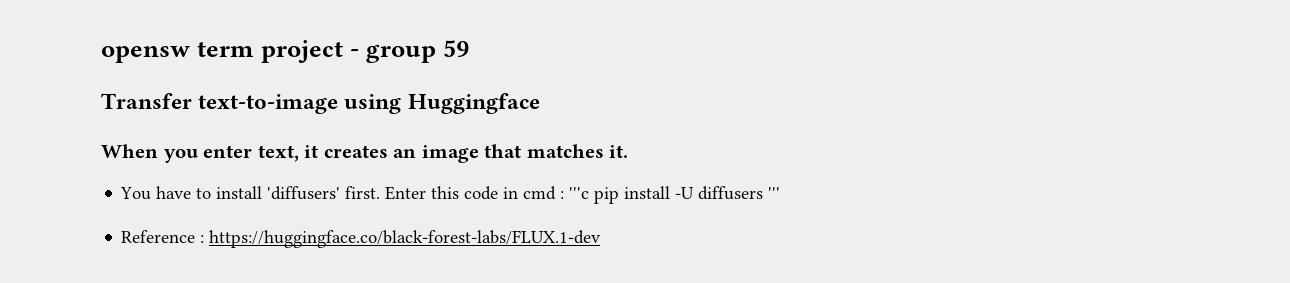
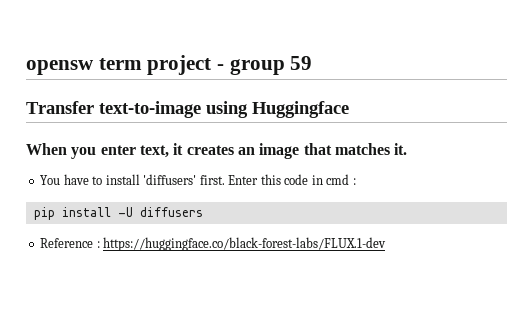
[569,187,590,199] '''c -> (356, 181) //
[768,187,781,199] ''' -> (203, 212) none

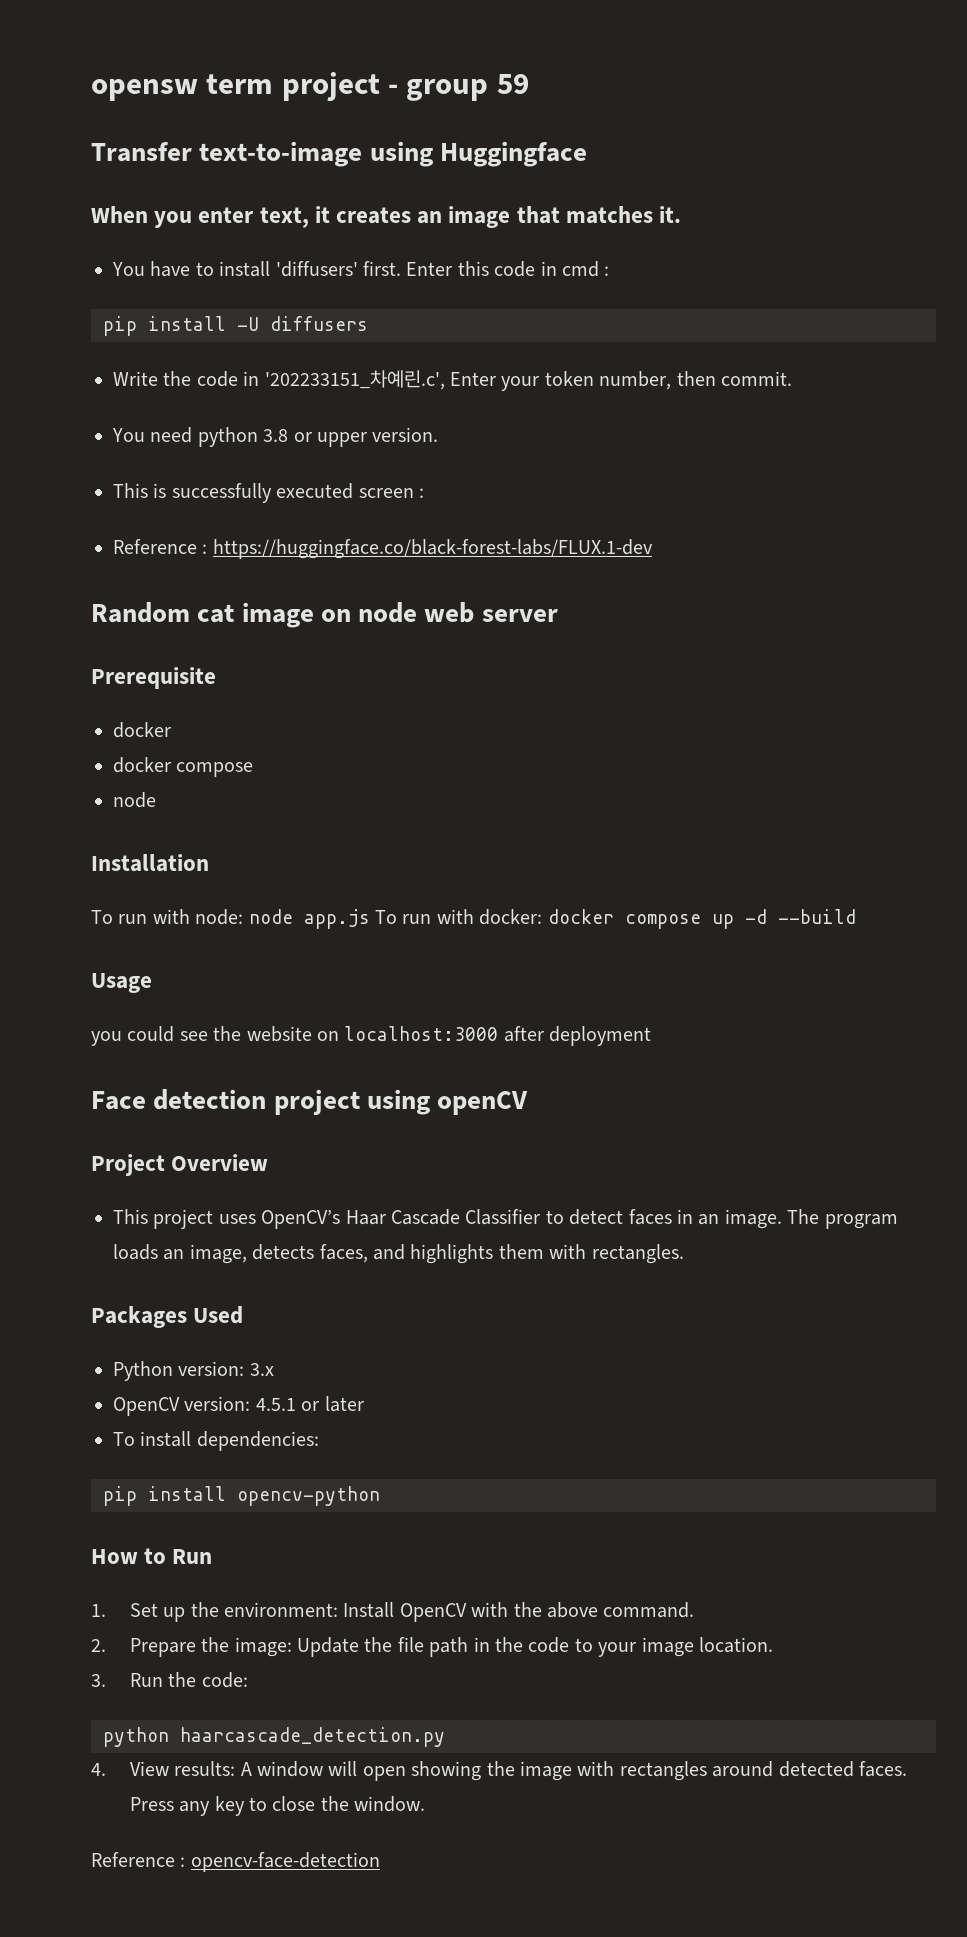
[40,237,387,251] Reference : https://huggingface.co/black-forest-labs/FLUX.1-dev -> [113,370,792,391] [112,427,439,447] [113,483,424,503] [113,539,653,559] [91,602,558,628] [91,667,216,689] [113,722,171,738] [113,757,254,777] [113,792,156,808] [91,854,209,872] [91,909,856,929] [91,973,152,993] [91,1026,652,1046] [91,1089,529,1115] [91,1154,269,1176] [113,1209,898,1229] [113,1244,684,1264] [91,1306,244,1328] [113,1361,274,1381] [113,1396,364,1416] [113,1431,319,1451] [103,1486,380,1506] [91,1548,213,1564] [91,1602,695,1622] [91,1637,773,1657] [91,1672,248,1688] [103,1727,445,1747] [91,1761,907,1781] [129,1796,426,1816] [91,1852,380,1872] Write the code in '202233151_차예린.c', Enter your token number, then commit. // You need python 3.8 or upper version. // This is successfully executed screen : // Reference : https://huggingface.co/black-forest-labs/FLUX.1-dev // Random cat image on node web server // Prerequisite // docker // docker compose // node // Installation // To run with node: node app.js To run with docker: docker compose up -d --build // Usage // you could see the website on localhost:3000 after deployment // Face detection project using openCV // Project Overview // This project uses OpenCV’s Haar Cascade Classifier to detect faces in an image. The program loads an image, detects faces, and highlights them with rectangles. // Packages Used // Python version: 3.x // OpenCV version: 4.5.1 or later // To install dependencies: // pip install opencv-python // How to Run // 1. Set up the environment: Install OpenCV with the above command. // 2. Prepare the image: Update the file path in the code to your image location. // 3. Run the code: // python haarcascade_detection.py // 4. View results: A window will open showing the image with rectangles around detected faces. Press any key to close the window. // Reference : opencv-face-detection

